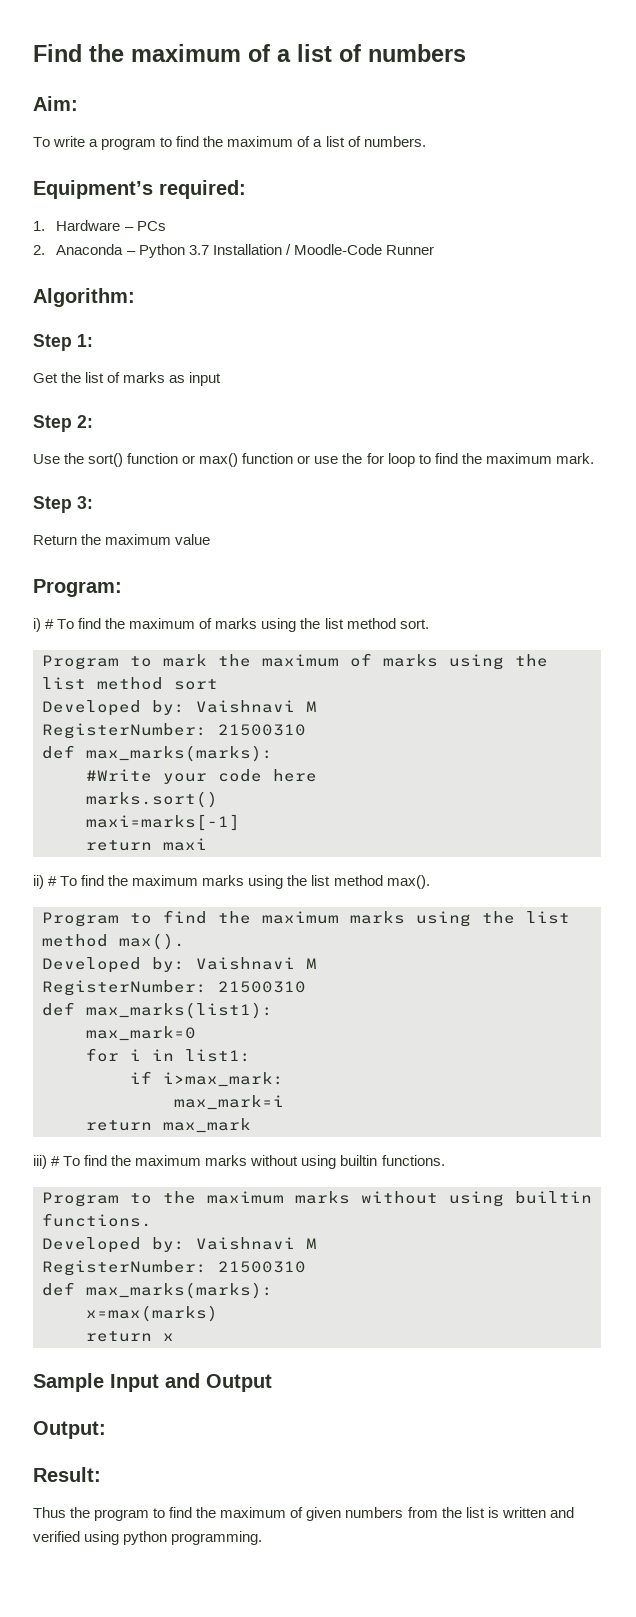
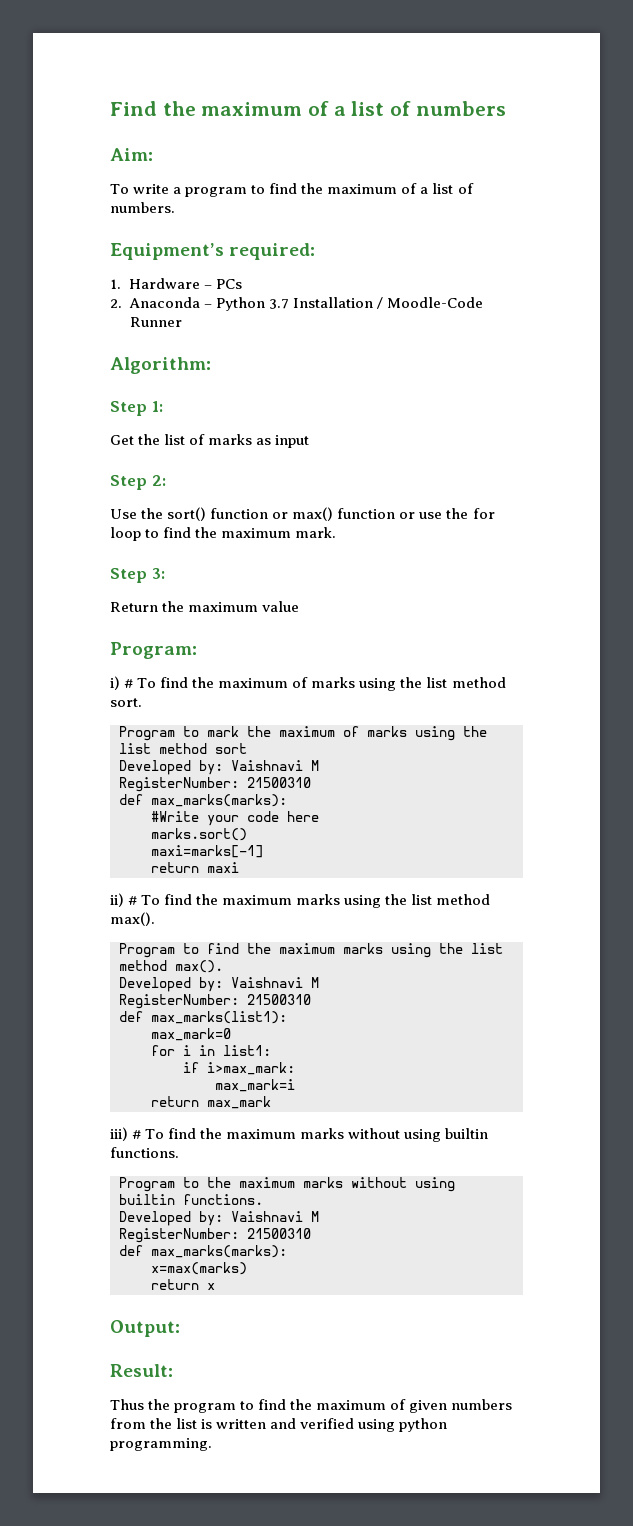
[33,1373,272,1392] // Sample Input and Output -> (215, 1286) none

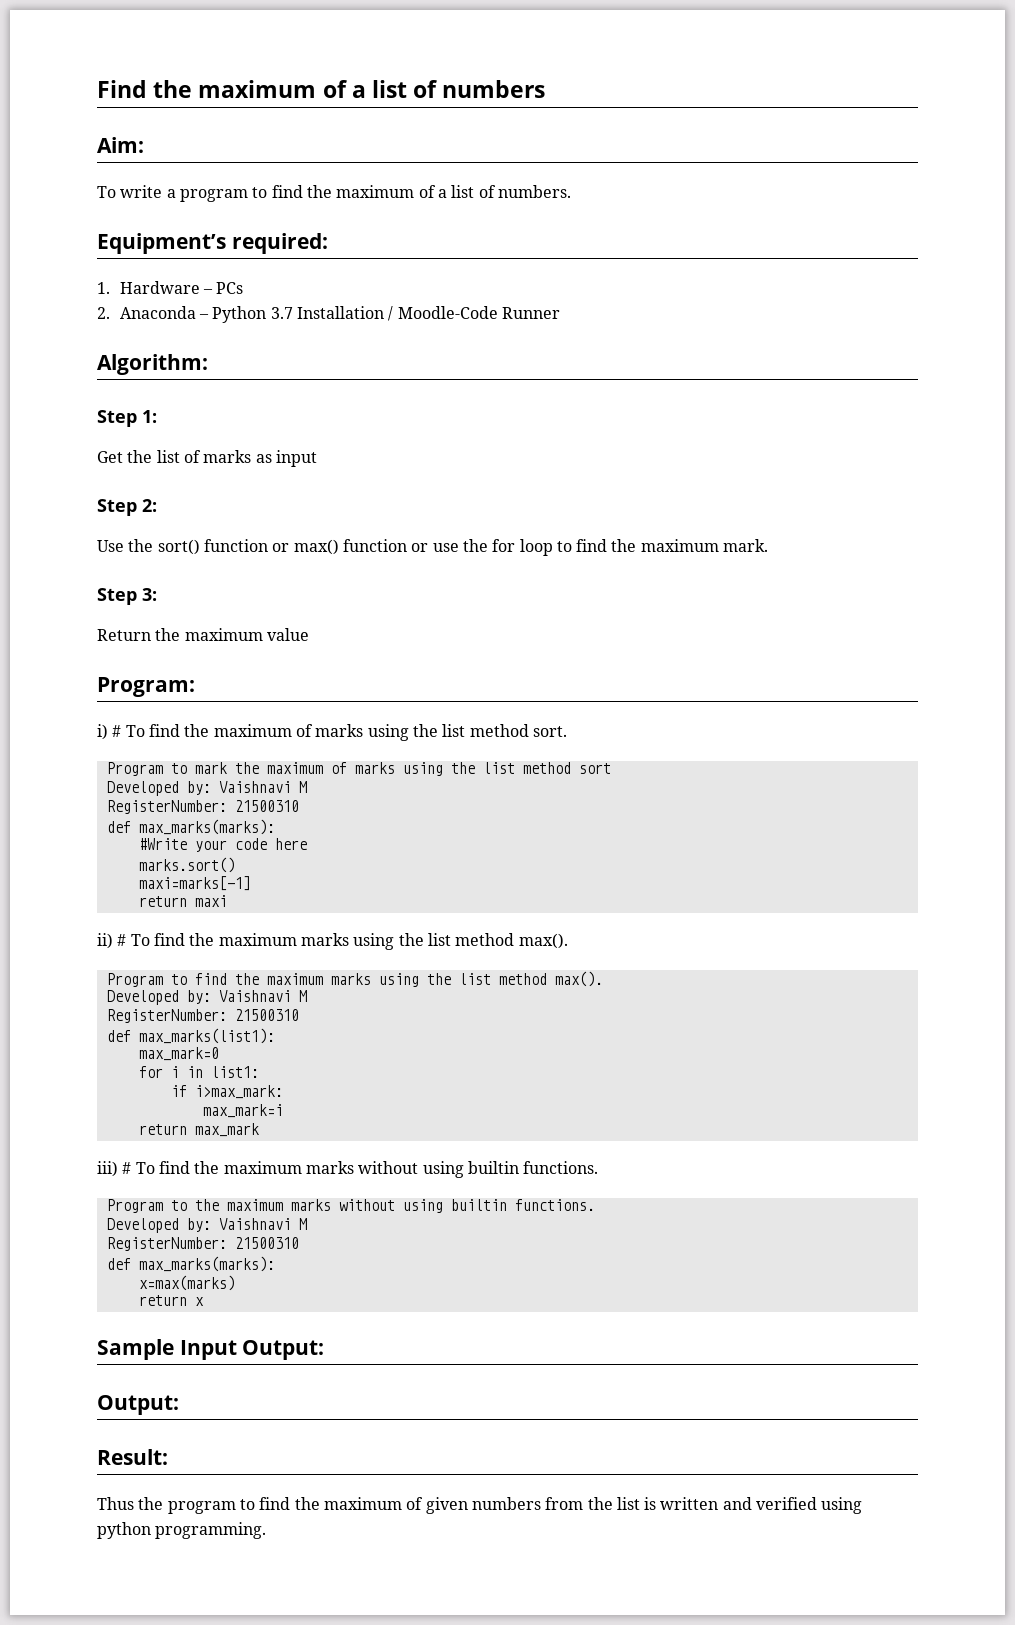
(215, 1286) none -> [97,1339,325,1360] // Sample Input Output:

